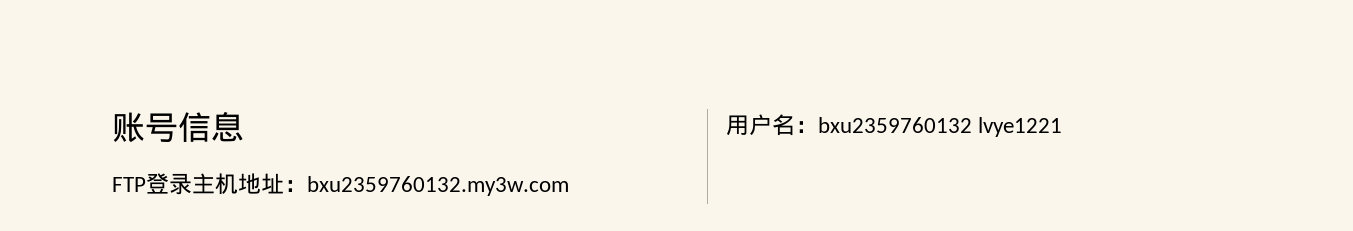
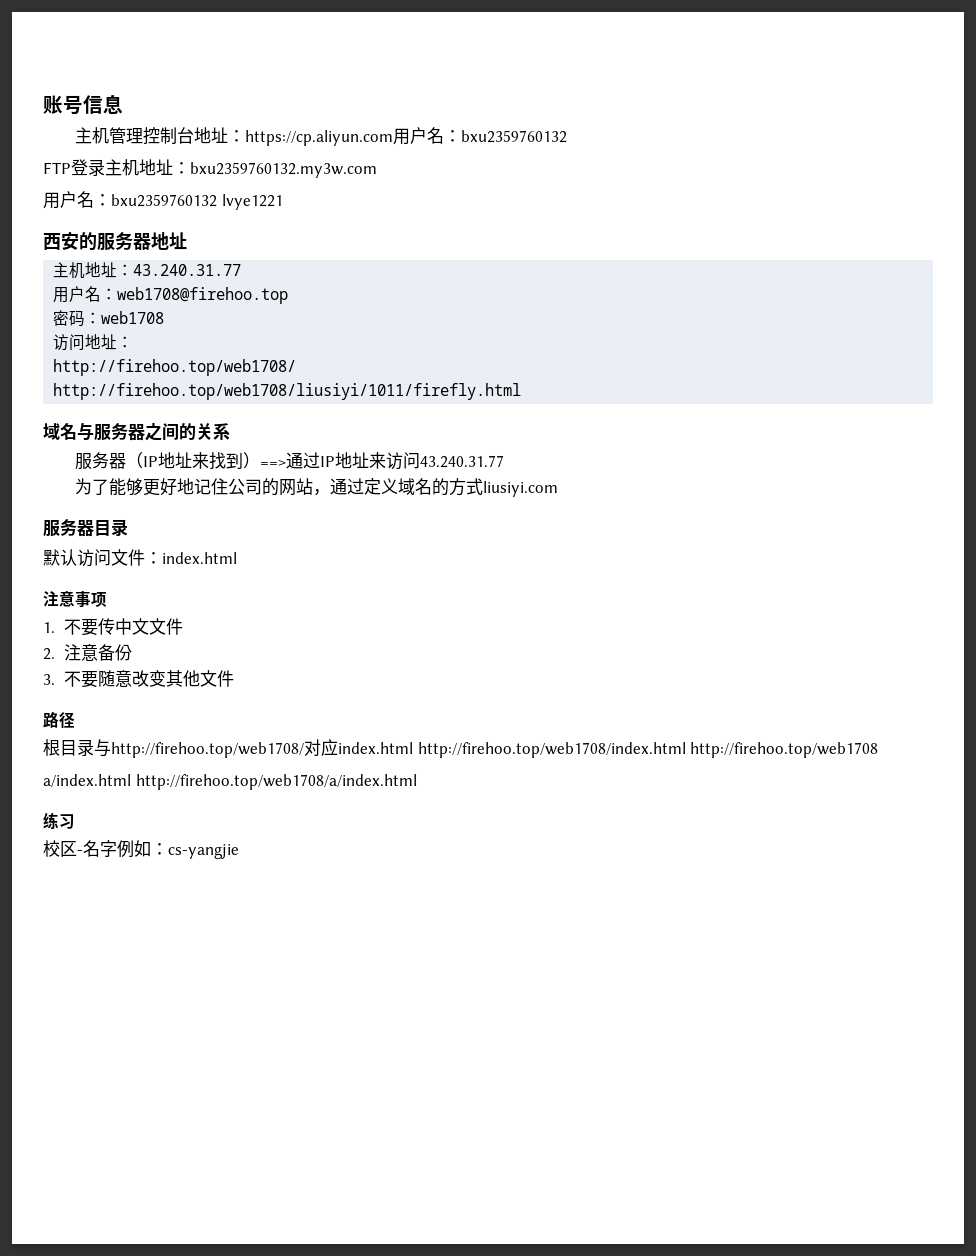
(244, 126) none -> [75,127,568,146] // 主机管理控制台地址：https://cp.aliyun.com用户名：bxu2359760132
(1063, 127) none -> [43,232,187,251] [53,262,242,279] [53,286,289,304] [53,310,165,327] [53,334,134,351] [53,359,297,376] [53,383,522,400] [43,422,230,441] [75,452,505,470] [75,478,559,497] [43,519,128,537] [43,549,237,567] [43,590,107,608] [43,618,183,636] [43,644,132,661] [43,670,234,688] [43,711,75,728] [43,739,879,758] [43,774,417,790] [43,812,75,829] [43,840,239,859] // 西安的服务器地址 // 主机地址：43.240.31.77 // 用户名：web1708@firehoo.top // 密码：web1708 // 访问地址： // http://firehoo.top/web1708/ // http://firehoo.top/web1708/liusiyi/1011/firefly.html // 域名与服务器之间的关系 // 服务器（IP地址来找到）==>通过IP地址来访问43.240.31.77 // 为了能够更好地记住公司的网站，通过定义域名的方式liusiyi.com // 服务器目录 // 默认访问文件：index.html // 注意事项 // 1.不要传中文文件 // 2.注意备份 // 3.不要随意改变其他文件 // 路径 // 根目录与http://firehoo.top/web1708/对应index.html http://firehoo.top/web1708/index.html http://firehoo.top/web1708 // a/index.html http://firehoo.top/web1708/a/index.html // 练习 // 校区-名字例如：cs-yangjie

